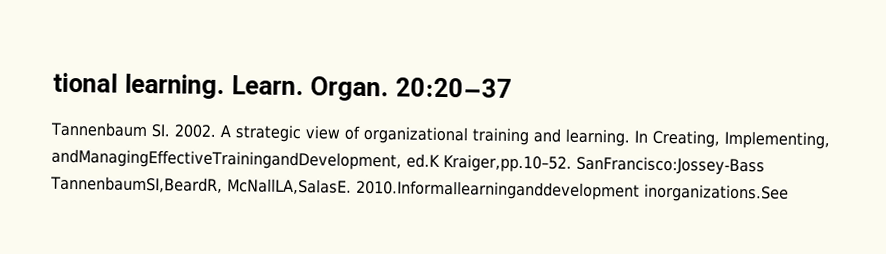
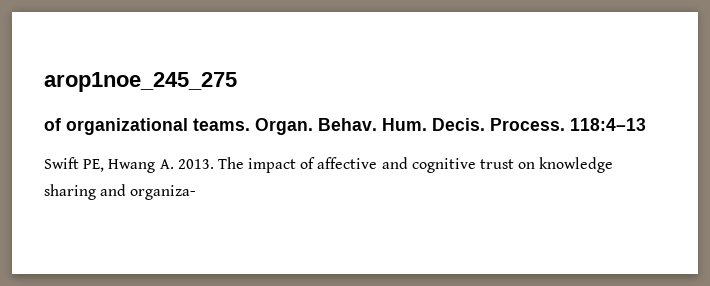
[52,72,512,102] [50,121,830,150] [51,148,765,176] [50,175,789,203] tional learning. Learn. Organ. 20:20–37 // Tannenbaum SI. 2002. A strategic view of organizational training and learning. In Creating, Implementing, andManagingEffectiveTrainingandDevelopment, ed.K Kraiger,pp.10–52. SanFrancisco:Jossey-Bass TannenbaumSI,BeardR, McNallLA,SalasE. 2010.Informallearninganddevelopment inorganizations.See -> [44,72,237,92] [44,118,646,135] [44,157,614,173] [44,184,197,200] arop1noe_245_275 // of organizational teams. Organ. Behav. Hum. Decis. Process. 118:4–13 // Swift PE, Hwang A. 2013. The impact of affective and cognitive trust on knowledge sharing and organiza-

